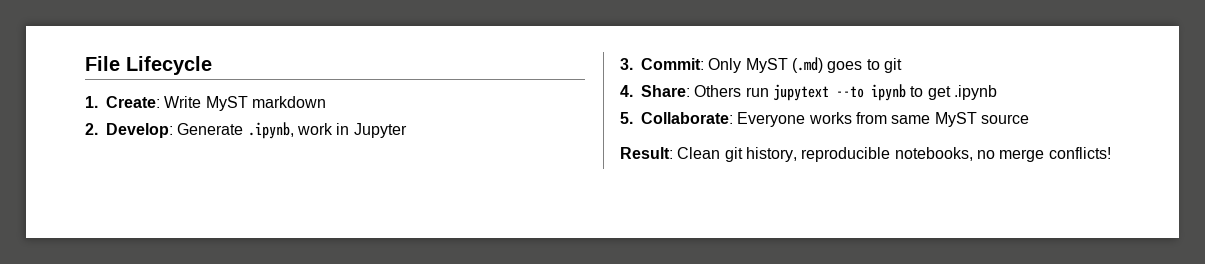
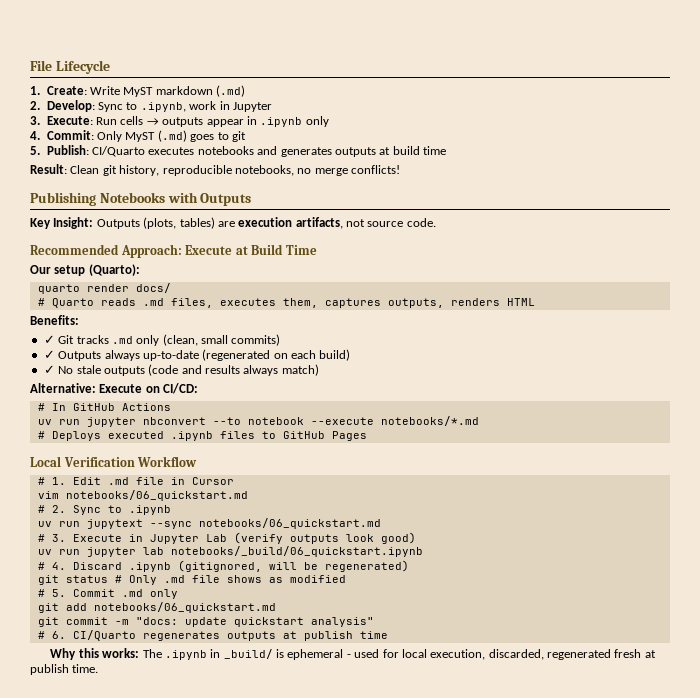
(326, 102) none -> [216,85,246,97] (.md)
[177,123,244,135] Generate -> [97,102,138,112] Sync to
(633, 64) none -> [46,116,329,127] [30,131,40,140] Execute: Run cells → outputs appear in .ipynb only // 4.
[620,84,997,101] [620,112,1029,127] 4. Share: Others run jupytext --to ipynb to get .ipynb // 5. Collaborate: Everyone works from same MyST source -> [30,145,446,157] 5. Publish: CI/Quarto executes notebooks and generates outputs at build time
(1111, 153) none -> [30,192,252,206] [30,217,436,229] [30,244,317,258] [30,264,140,276] [37,283,171,294] [37,298,535,308] [30,315,79,325] [43,334,281,346] [43,349,351,361] [43,364,319,376] [30,383,199,394] [37,403,171,411] [37,416,479,427] [37,431,367,441] [30,456,198,467] [37,477,234,485] [37,490,248,501] [37,505,171,515] [37,518,381,529] [37,532,416,544] [37,546,423,557] [37,560,409,572] [37,575,346,585] [37,589,178,599] [37,602,276,613] [37,617,374,627] [37,630,388,641] [50,648,656,660] [30,664,99,675] // Publishing Notebooks with Outputs // Key Insight: Outputs (plots, tables) are execution artifacts, not source code. // Recommended Approach: Execute at Build Time // Our setup (Quarto): // quarto render docs/ // # Quarto reads .md files, executes them, captures outputs, renders HTML // Benefits: // ✓ Git tracks .md only (clean, small commits) // ✓ Outputs always up-to-date (regenerated on each build) // ✓ No stale outputs (code and results always match) // Alternative: Execute on CI/CD: // # In GitHub Actions // uv run jupyter nbconvert --to notebook --execute notebooks/*.md // # Deploys executed .ipynb files to GitHub Pages // Local Verification Workflow // # 1. Edit .md file in Cursor // vim notebooks/06_quickstart.md // # 2. Sync to .ipynb // uv run jupytext --sync notebooks/06_quickstart.md // # 3. Execute in Jupyter Lab (verify outputs look good) // uv run jupyter lab notebooks/_build/06_quickstart.ipynb // # 4. Discard .ipynb (gitignored, will be regenerated) // git status # Only .md file shows as modified // # 5. Commit .md only // git add notebooks/06_quickstart.md // git commit -m "docs: update quickstart analysis" // # 6. CI/Quarto regenerates outputs at publish time // Why this works: The .ipynb in _build/ is ephemeral - used for local execution, discarded, regenerated fresh at publish time.

